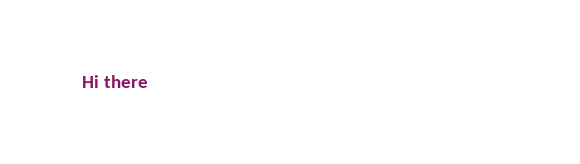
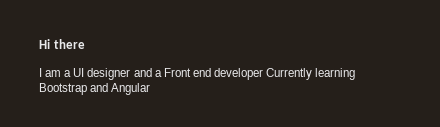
(148, 81) none -> [39,68,356,80] [39,83,151,95] // I am a UI designer and a Front end developer Currently learning Bootstrap and Angular

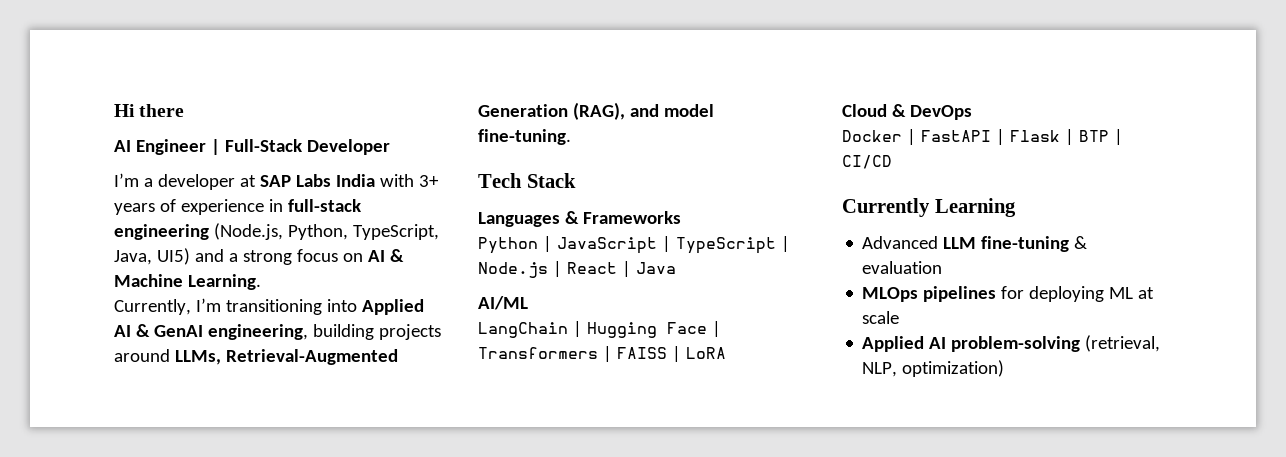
[39,68,356,80] [39,83,151,95] I am a UI designer and a Front end developer Currently learning Bootstrap and Angular -> [114,139,390,155] [114,173,439,190] [114,199,361,215] [114,223,439,240] [114,248,404,265] [114,274,261,290] [114,298,424,315] [114,324,441,340] [114,349,398,365] [478,102,714,120] [478,129,571,145] [478,173,576,188] [478,211,681,227] [478,236,790,254] [478,261,676,278] [478,296,528,310] [478,321,721,338] [478,346,726,362] [842,104,972,120] [842,129,1123,145] [842,155,892,169] [842,198,1016,217] [862,236,1088,252] [862,261,943,274] [862,286,1155,302] [862,311,900,324] [862,335,1161,352] [862,360,1005,377] AI Engineer | Full-Stack Developer // I’m a developer at SAP Labs India with 3+ years of experience in full-stack engineering (Node.js, Python, TypeScript, Java, UI5) and a strong focus on AI & Machine Learning. // Currently, I’m transitioning into Applied AI & GenAI engineering, building projects around LLMs, Retrieval-Augmented Generation (RAG), and model fine-tuning. // Tech Stack // Languages & Frameworks // Python | JavaScript | TypeScript | Node.js | React | Java // AI/ML // LangChain | Hugging Face | Transformers | FAISS | LoRA // Cloud & DevOps // Docker | FastAPI | Flask | BTP | CI/CD // Currently Learning // Advanced LLM fine-tuning & evaluation // MLOps pipelines for deploying ML at scale // Applied AI problem-solving (retrieval, NLP, optimization)

